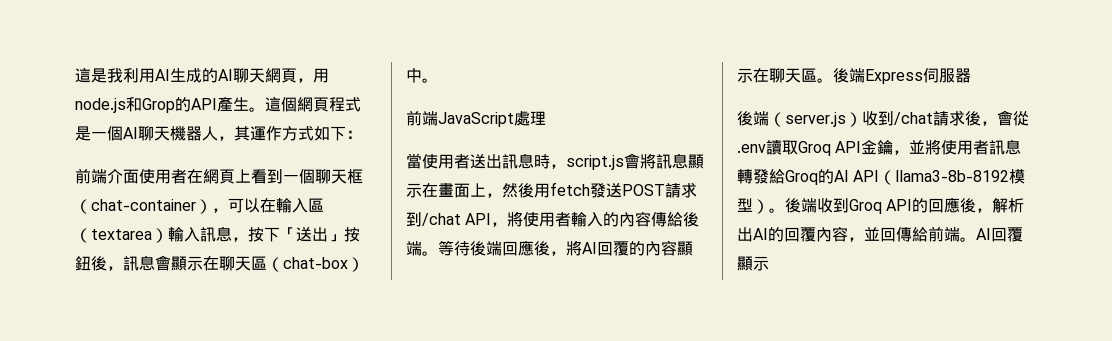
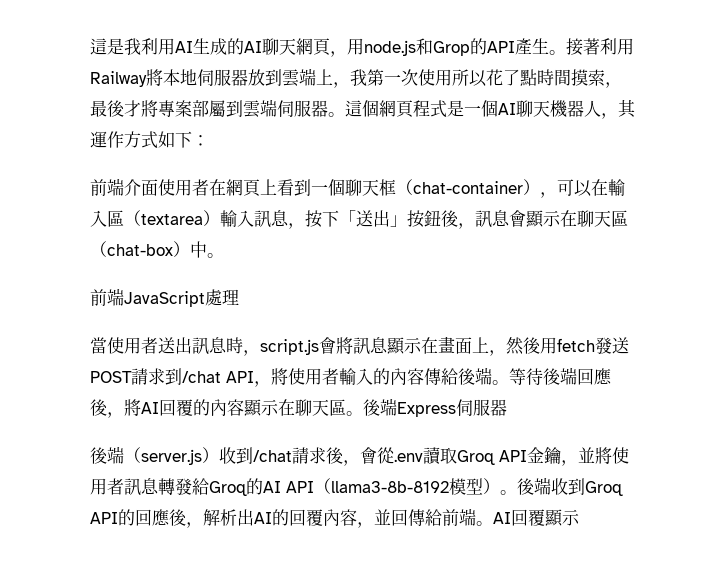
(265, 109) none -> [566,38,634,56] [90,68,622,88] [90,99,345,118] 接著利用Railway將本地伺服器放到雲端上，我第一次使用所以花了點時間摸索，最後才將專案部屬到雲端伺服器。

